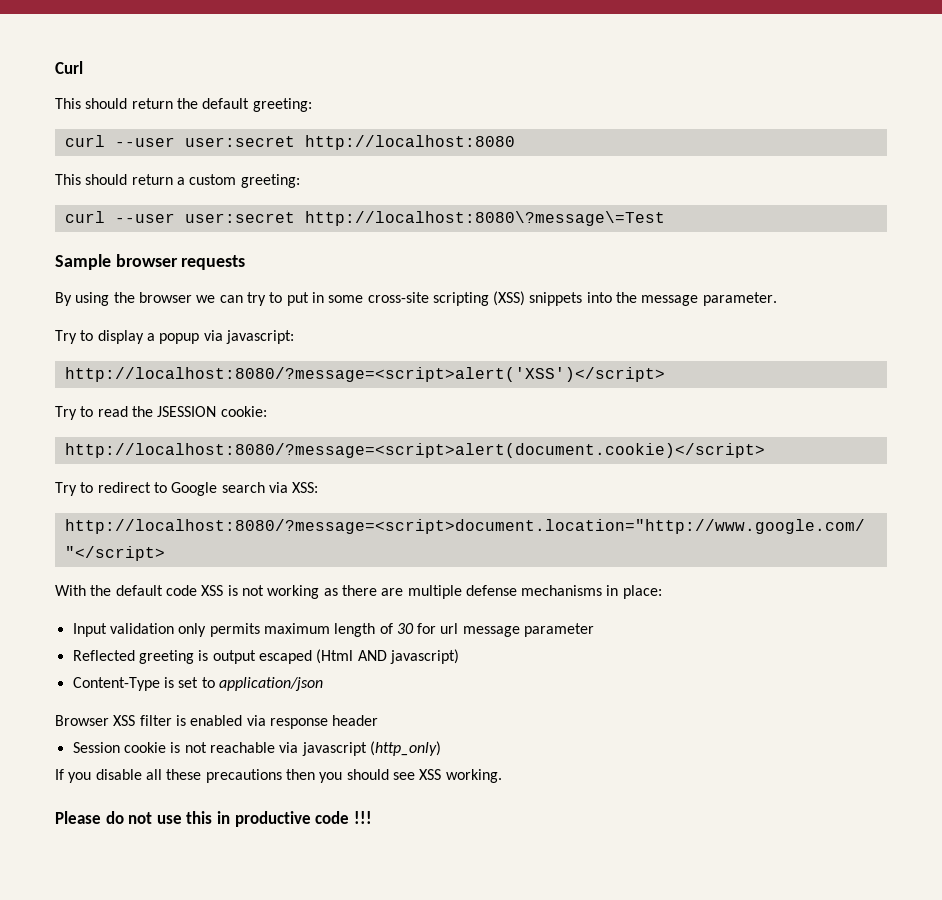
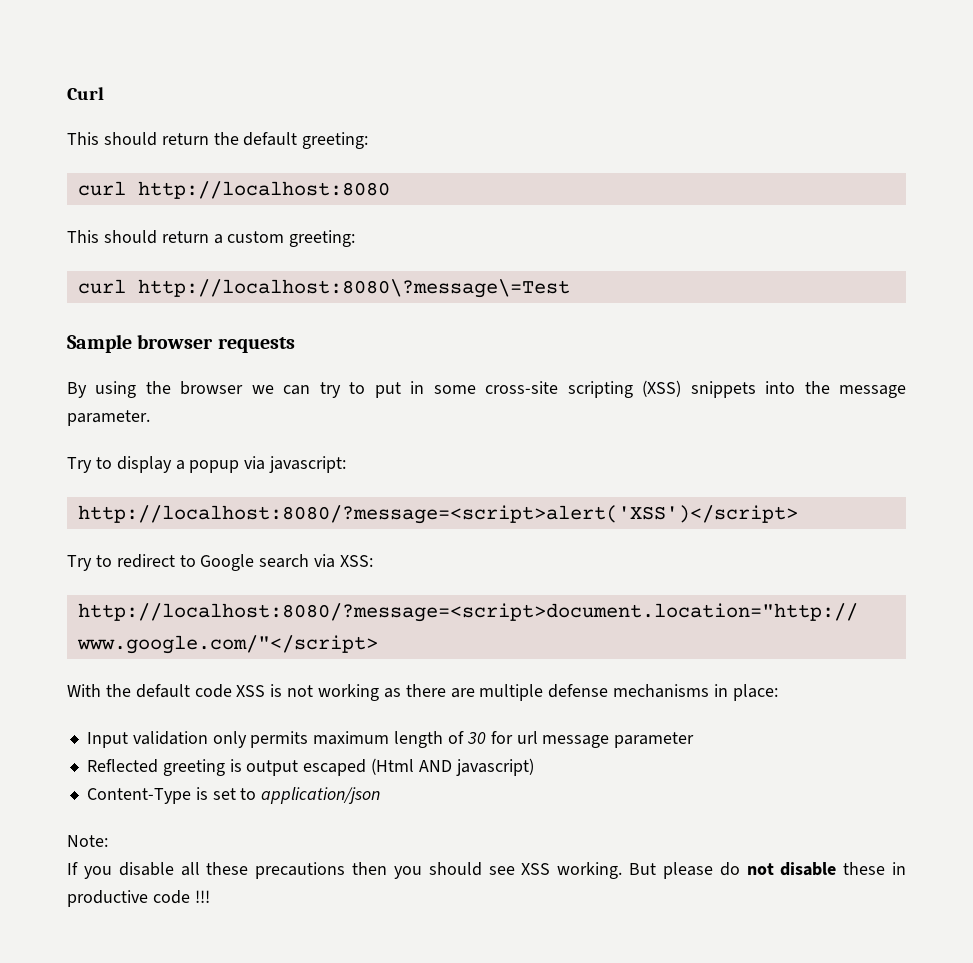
[114,136,295,147] --user user:secret -> (126, 188) none
[114,212,295,223] --user user:secret -> (126, 286) none
[55,406,267,420] [64,443,765,458] // Try to read the JSESSION cookie: // http://localhost:8080/?message=<script>alert(document.cookie)</script> -> (798, 514) none
[55,715,379,729] [72,741,441,756] Browser XSS filter is enabled via response header // Session cookie is not reachable via javascript (http_only) -> [67,835,108,847] Note:
[55,811,213,824] // Please do not use this -> [628,862,886,879] But please do not disable these

